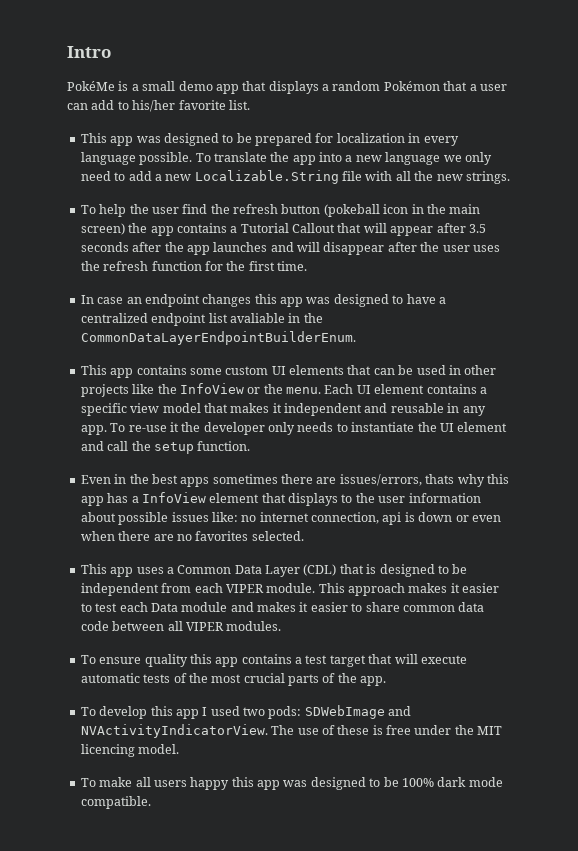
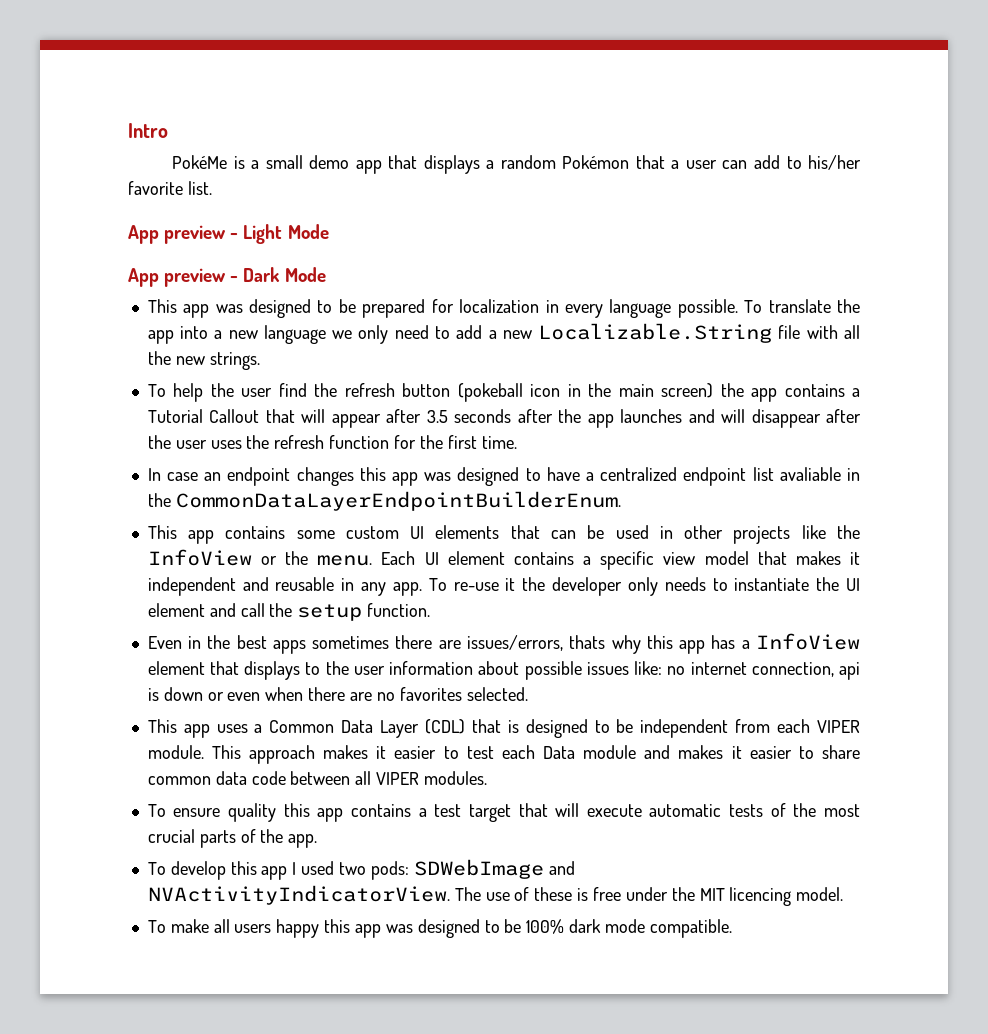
(250, 105) none -> [128,224,329,244] [128,267,326,287] // App preview - Light Mode // App preview - Dark Mode

